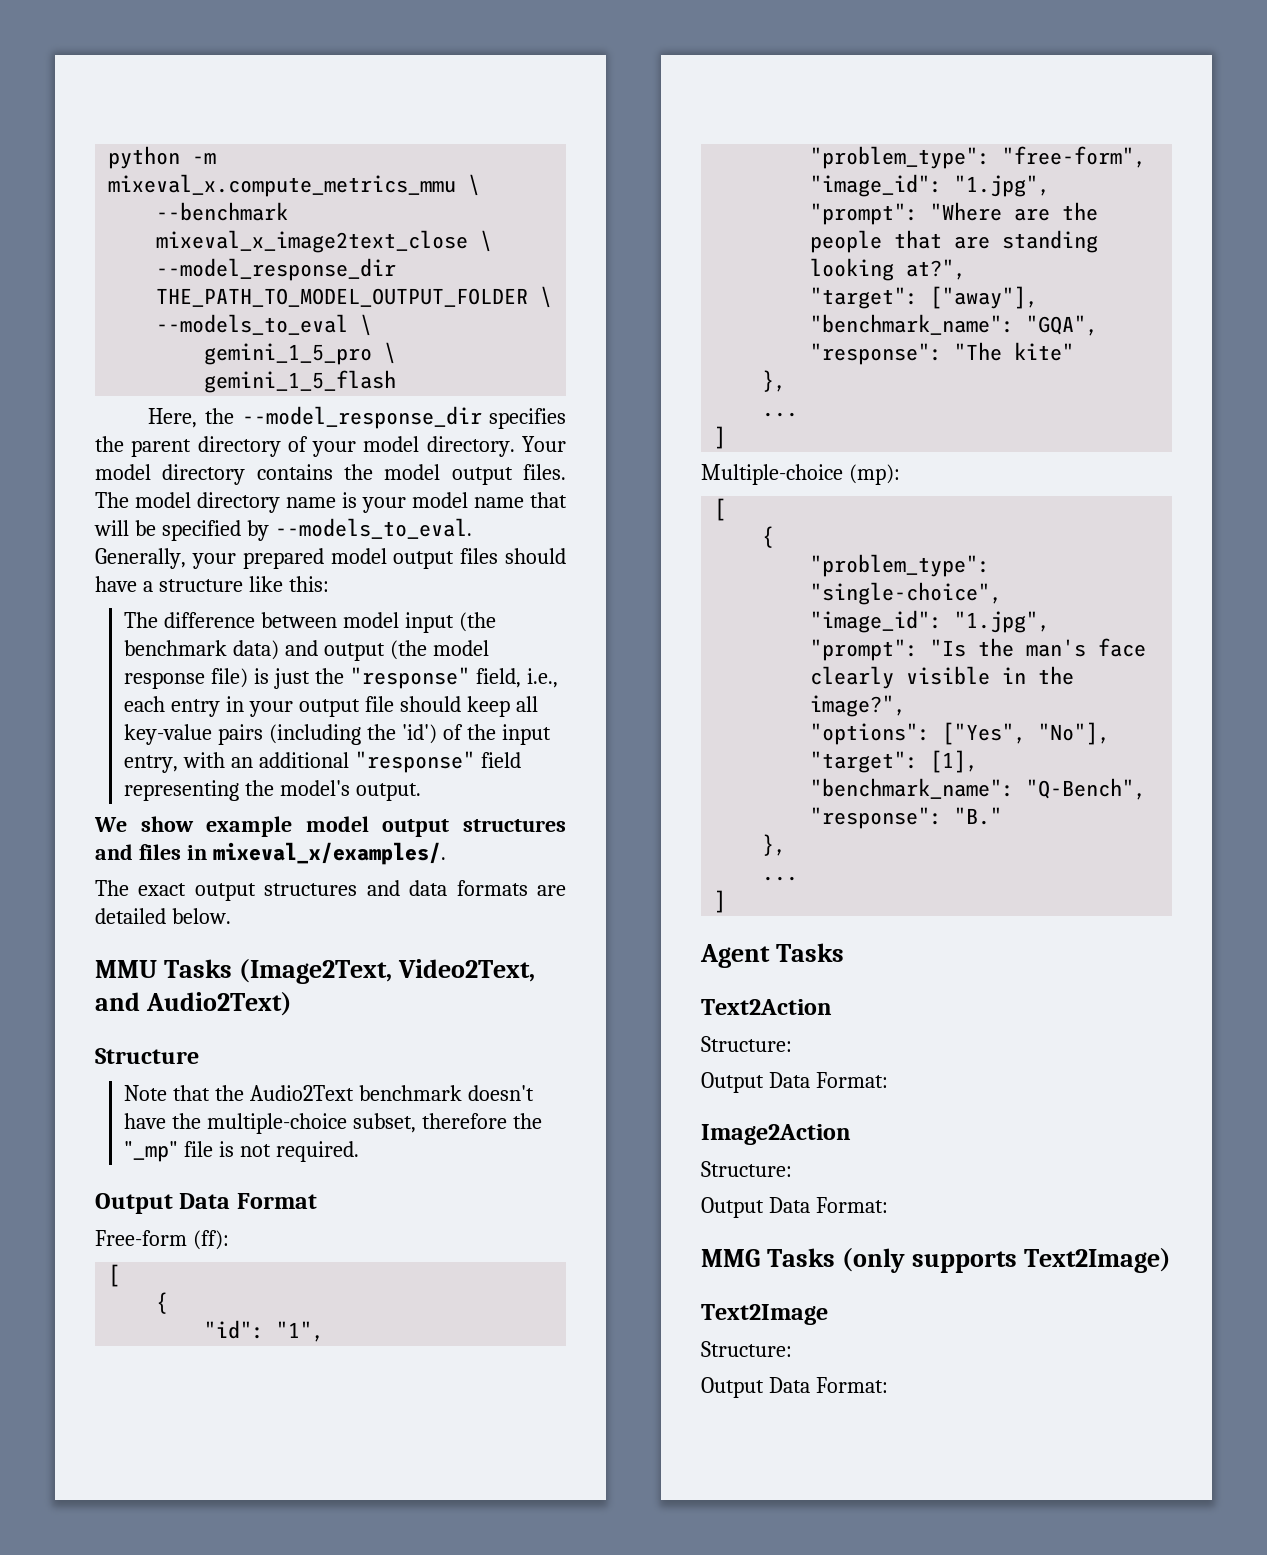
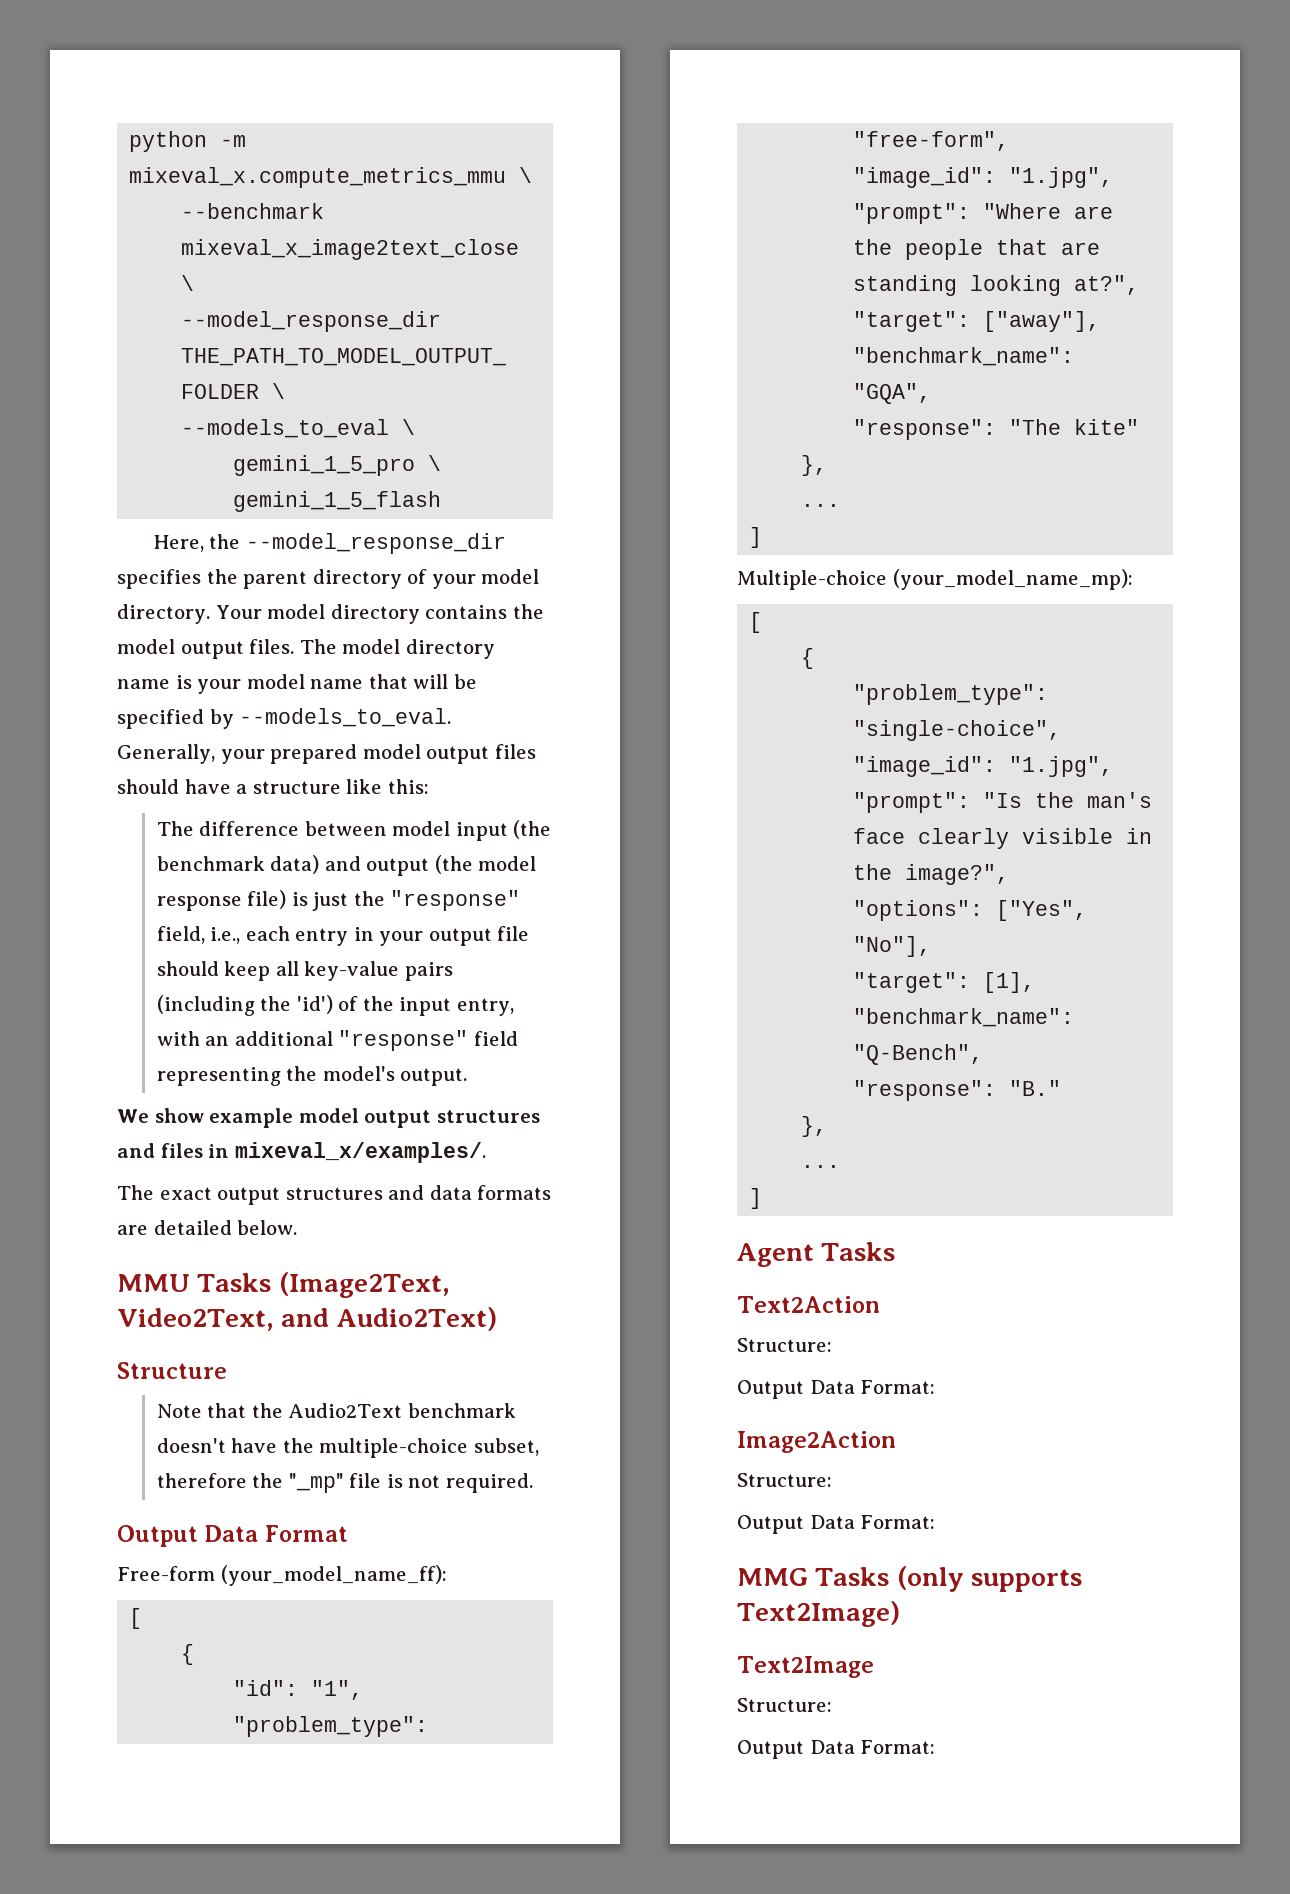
[192,1230,229,1250] (ff): -> [220,1565,447,1586] (your_model_name_ff):
[848,464,900,485] (mp): -> [892,569,1133,590] (your_model_name_mp):

